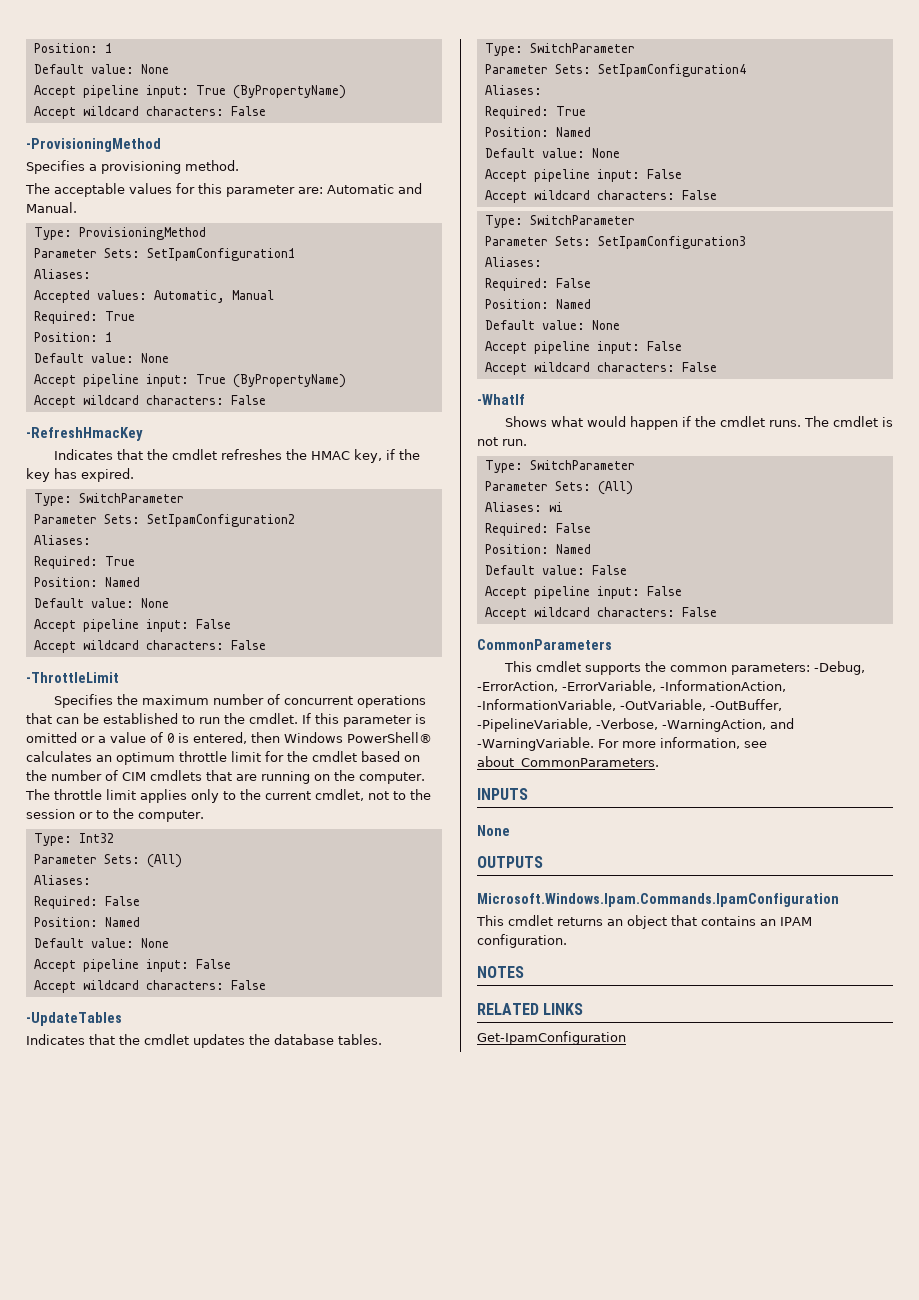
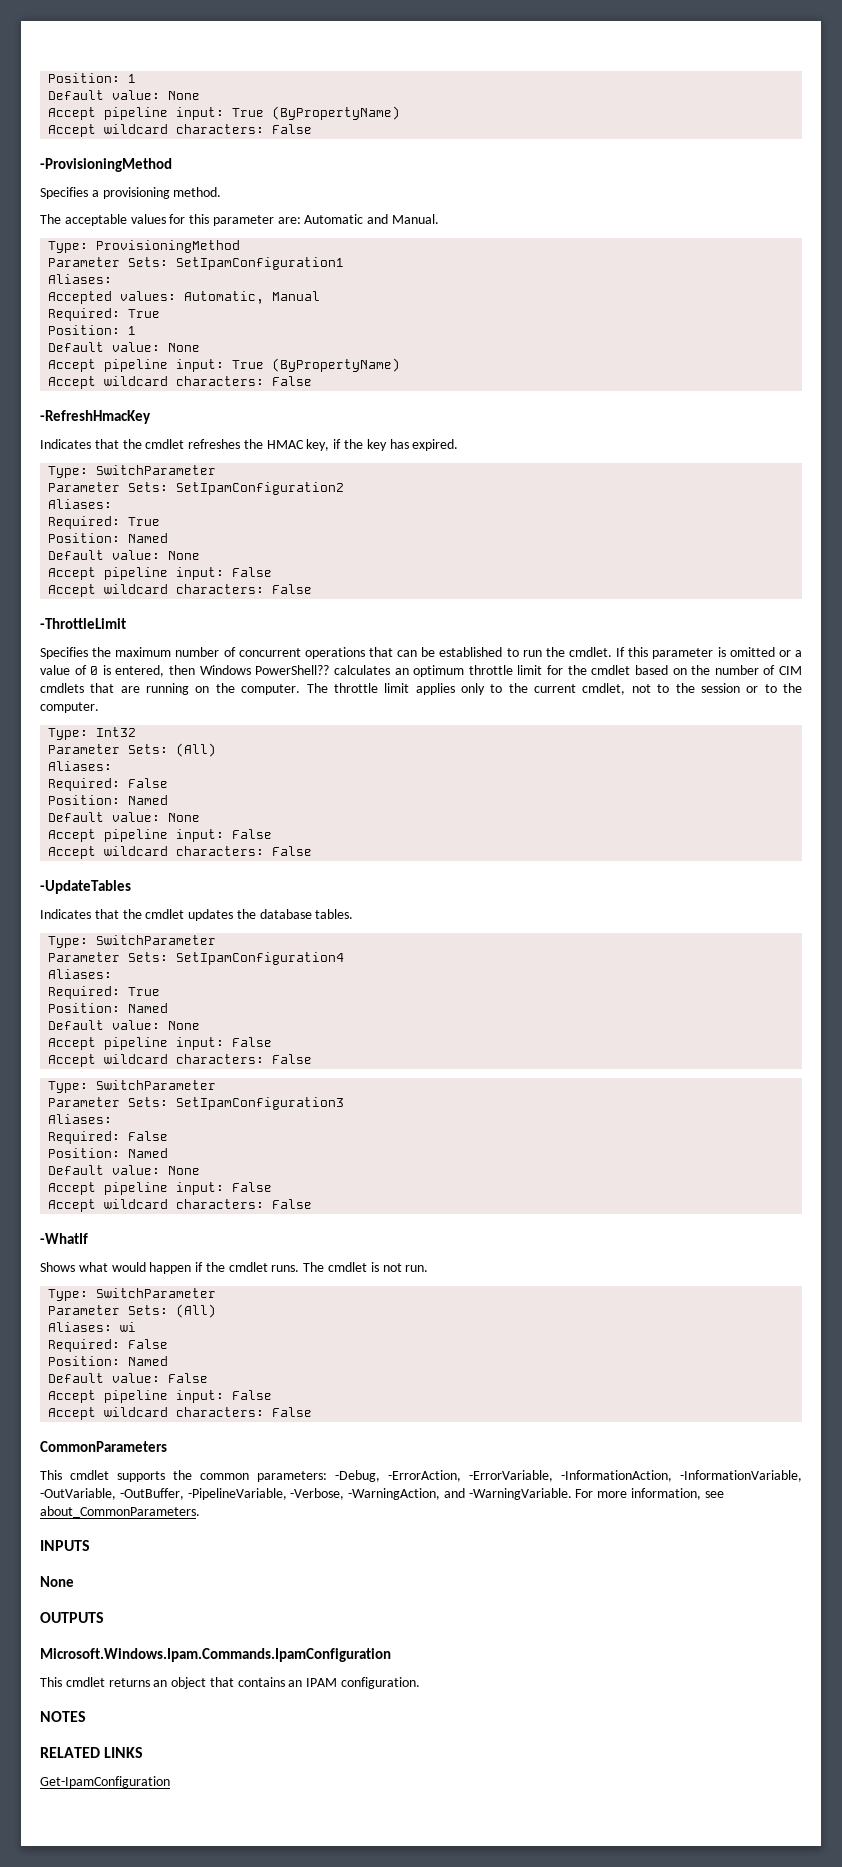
[347,732,432,743] PowerShell® -> [255,665,330,675] PowerShell??

